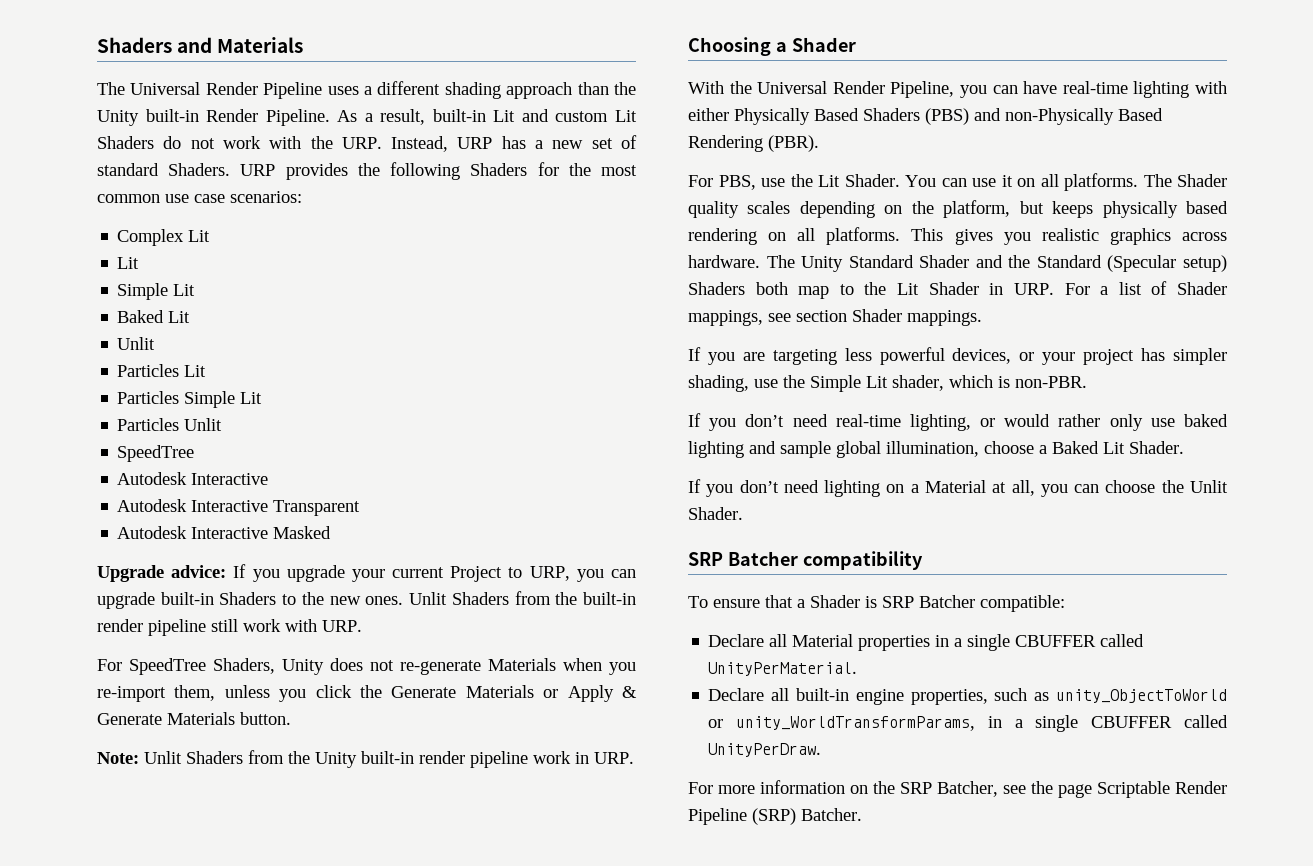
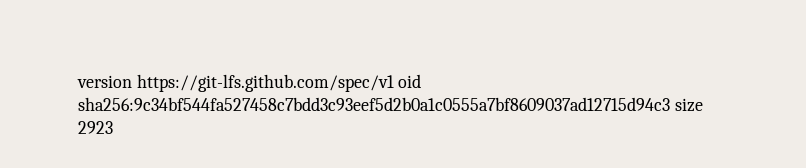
[97,37,304,53] [97,81,636,99] [97,109,637,126] [97,135,638,152] [97,162,637,180] [97,191,302,203] [117,229,211,246] [117,257,140,269] [117,283,196,300] [117,310,191,323] [117,337,156,350] [117,364,207,377] [117,391,263,408] [117,418,223,431] [117,445,195,462] [117,472,269,485] [117,499,361,516] [117,526,332,539] [97,564,636,582] [97,591,637,609] [97,619,362,636] [97,658,636,675] [97,685,637,702] [97,712,291,725] [97,750,634,768] [688,37,856,56] [688,81,1227,98] [688,108,1163,125] [688,135,819,152] [688,173,1227,191] [688,200,1228,218] [688,227,1227,245] [688,255,1227,272] [688,281,1228,299] [688,309,982,326] [688,347,1227,365] [688,375,1087,392] [688,413,1228,431] [688,441,1184,458] [688,479,1228,497] [688,507,743,520] [688,551,923,570] [688,595,1065,612] [708,634,1145,651] [708,662,858,676] [708,688,1227,705] [708,715,1228,732] [708,743,822,757] [688,780,1227,798] [688,808,862,825] Shaders and Materials // The Universal Render Pipeline uses a different shading approach than the Unity built-in Render Pipeline. As a result, built-in Lit and custom Lit Shaders do not work with the URP. Instead, URP has a new set of standard Shaders. URP provides the following Shaders for the most common use case scenarios: // Complex Lit // Lit // Simple Lit // Baked Lit // Unlit // Particles Lit // Particles Simple Lit // Particles Unlit // SpeedTree // Autodesk Interactive // Autodesk Interactive Transparent // Autodesk Interactive Masked // Upgrade advice: If you upgrade your current Project to URP, you can upgrade built-in Shaders to the new ones. Unlit Shaders from the built-in render pipeline still work with URP. // For SpeedTree Shaders, Unity does not re-generate Materials when you re-import them, unless you click the Generate Materials or Apply & Generate Materials button. // Note: Unlit Shaders from the Unity built-in render pipeline work in URP. // Choosing a Shader // With the Universal Render Pipeline, you can have real-time lighting with either Physically Based Shaders (PBS) and non-Physically Based Rendering (PBR). // For PBS, use the Lit Shader. You can use it on all platforms. The Shader quality scales depending on the platform, but keeps physically based rendering on all platforms. This gives you realistic graphics across hardware. The Unity Standard Shader and the Standard (Specular setup) Shaders both map to the Lit Shader in URP. For a list of Shader mappings, see section Shader mappings. // If you are targeting less powerful devices, or your project has simpler shading, use the Simple Lit shader, which is non-PBR. // If you don’t need real-time lighting, or would rather only use baked lighting and sample global illumination, choose a Baked Lit Shader. // If you don’t need lighting on a Material at all, you can choose the Unlit Shader. // SRP Batcher compatibility // To ensure that a Shader is SRP Batcher compatible: // Declare all Material properties in a single CBUFFER called UnityPerMaterial. // Declare all built-in engine properties, such as unity_ObjectToWorld or unity_WorldTransformParams, in a single CBUFFER called UnityPerDraw. // For more information on the SRP Batcher, see the page Scriptable Render Pipeline (SRP) Batcher. -> [77,74,422,92] [78,97,703,112] [78,121,113,134] version https://git-lfs.github.com/spec/v1 oid sha256:9c34bf544fa527458c7bdd3c93eef5d2b0a1c0555a7bf8609037ad12715d94c3 size 2923

